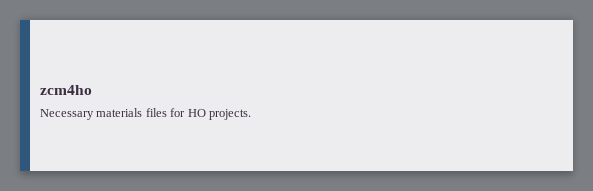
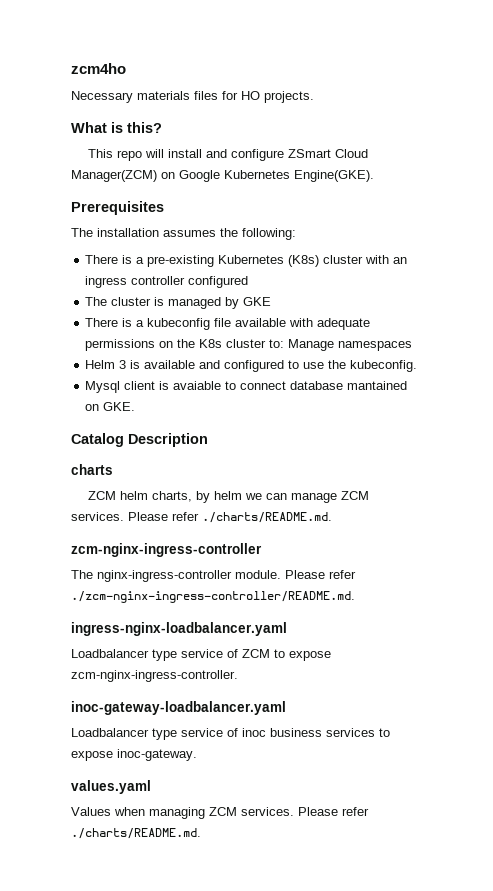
(251, 114) none -> [71,122,162,133] [88,149,369,161] [71,170,374,182] [71,201,164,215] [71,228,296,240] [85,255,408,267] [85,276,249,288] [85,297,272,309] [85,318,371,330] [85,339,413,351] [85,360,418,372] [85,381,408,393] [85,402,136,411] [71,433,208,447] [71,464,113,475] [88,491,370,503] [71,512,332,523] [71,543,262,557] [71,570,356,582] [71,591,355,603] [71,622,287,636] [71,649,331,661] [71,670,238,682] [71,701,286,715] [71,728,390,740] [71,749,197,761] [71,780,151,794] [71,807,369,819] [71,828,201,839] // What is this? // This repo will install and configure ZSmart Cloud Manager(ZCM) on Google Kubernetes Engine(GKE). // Prerequisites // The installation assumes the following: // There is a pre-existing Kubernetes (K8s) cluster with an ingress controller configured // The cluster is managed by GKE // There is a kubeconfig file available with adequate permissions on the K8s cluster to: Manage namespaces // Helm 3 is available and configured to use the kubeconfig. // Mysql client is avaiable to connect database mantained on GKE. // Catalog Description // charts // ZCM helm charts, by helm we can manage ZCM services. Please refer ./charts/README.md. // zcm-nginx-ingress-controller // The nginx-ingress-controller module. Please refer ./zcm-nginx-ingress-controller/README.md. // ingress-nginx-loadbalancer.yaml // Loadbalancer type service of ZCM to expose zcm-nginx-ingress-controller. // inoc-gateway-loadbalancer.yaml // Loadbalancer type service of inoc business services to expose inoc-gateway. // values.yaml // Values when managing ZCM services. Please refer ./charts/README.md.

